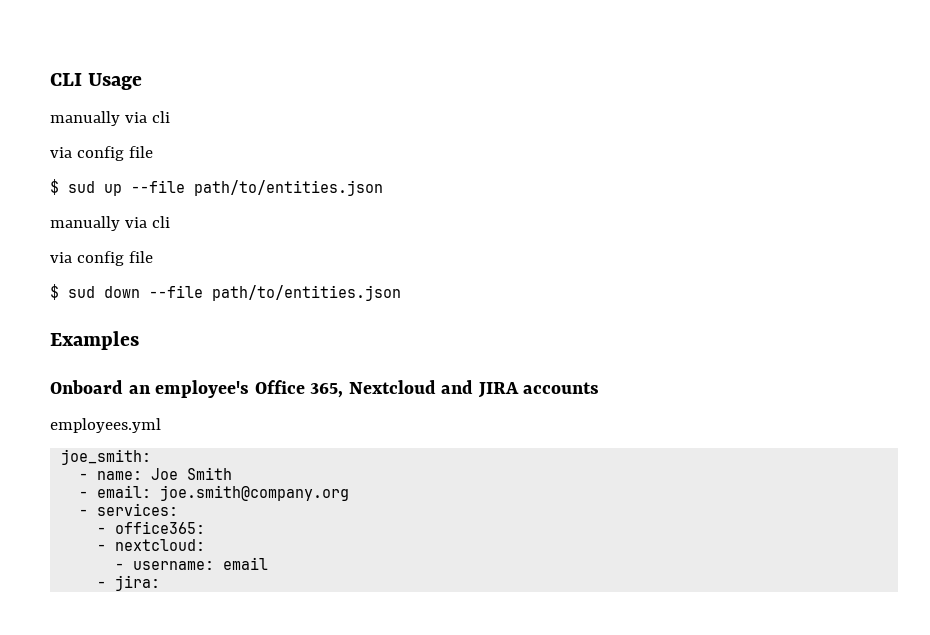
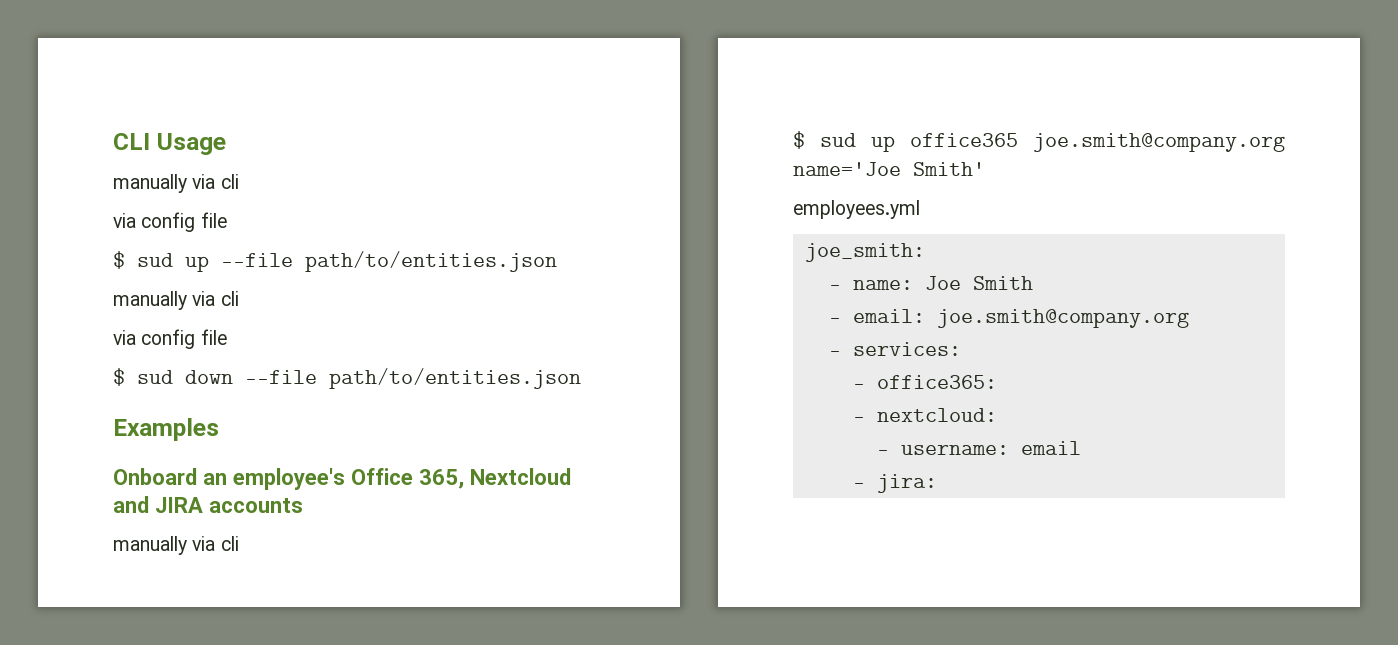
(600, 388) none -> [113,536,239,555] [793,131,1285,152] [793,162,985,176] // manually via cli // $ sud up office365 joe.smith@company.org name='Joe Smith'

